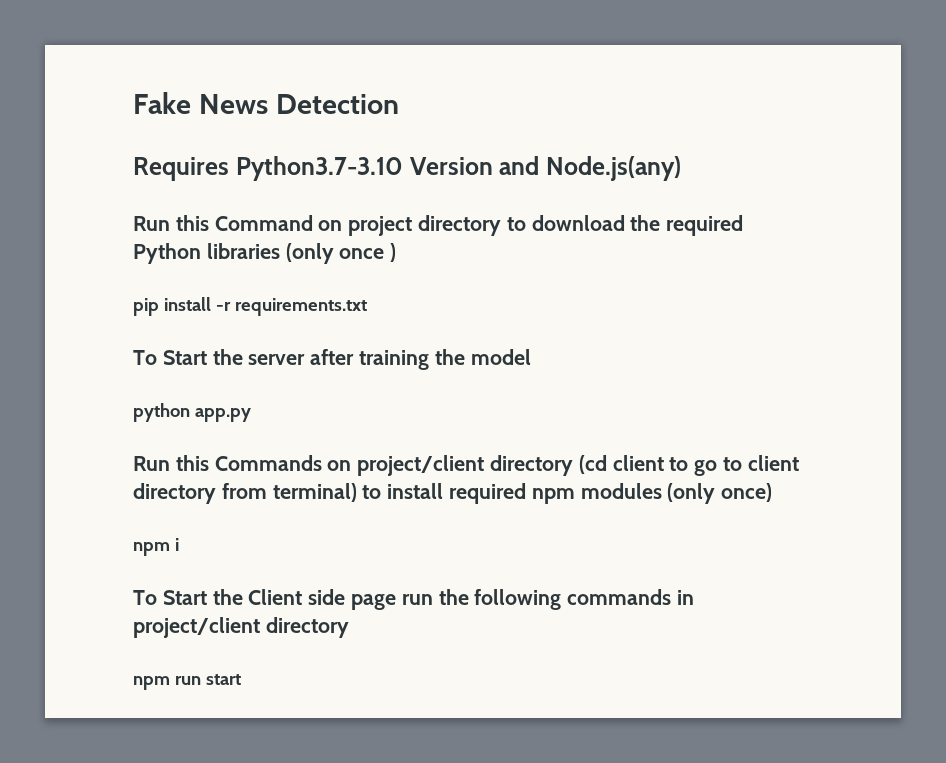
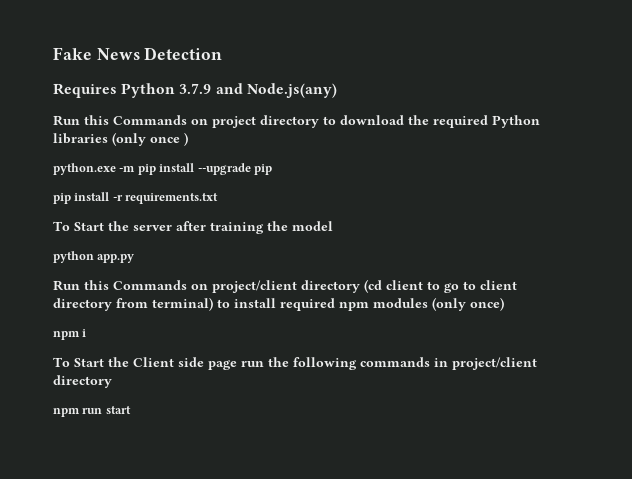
[235,156,493,181] Python3.7-3.10 Version -> [121,83,212,98] Python 3.7.9
[214,215,313,231] Command -> [113,115,187,125] Commands
(397, 252) none -> [53,163,272,175] // python.exe -m pip install --upgrade pip

